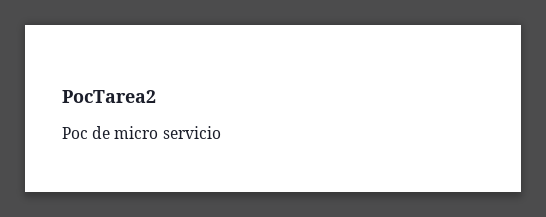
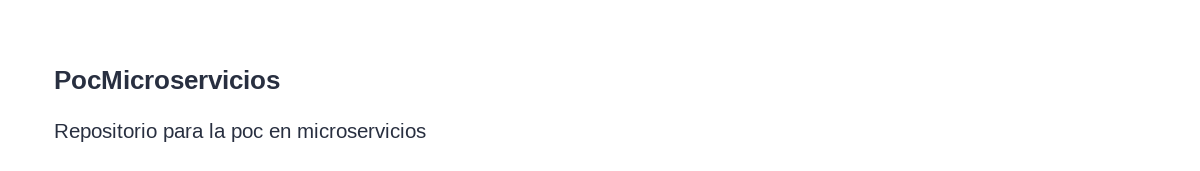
[62,90,156,103] [62,126,221,139] PocTarea2 // Poc de micro servicio -> [54,70,280,89] [54,123,426,142] PocMicroservicios // Repositorio para la poc en microservicios

